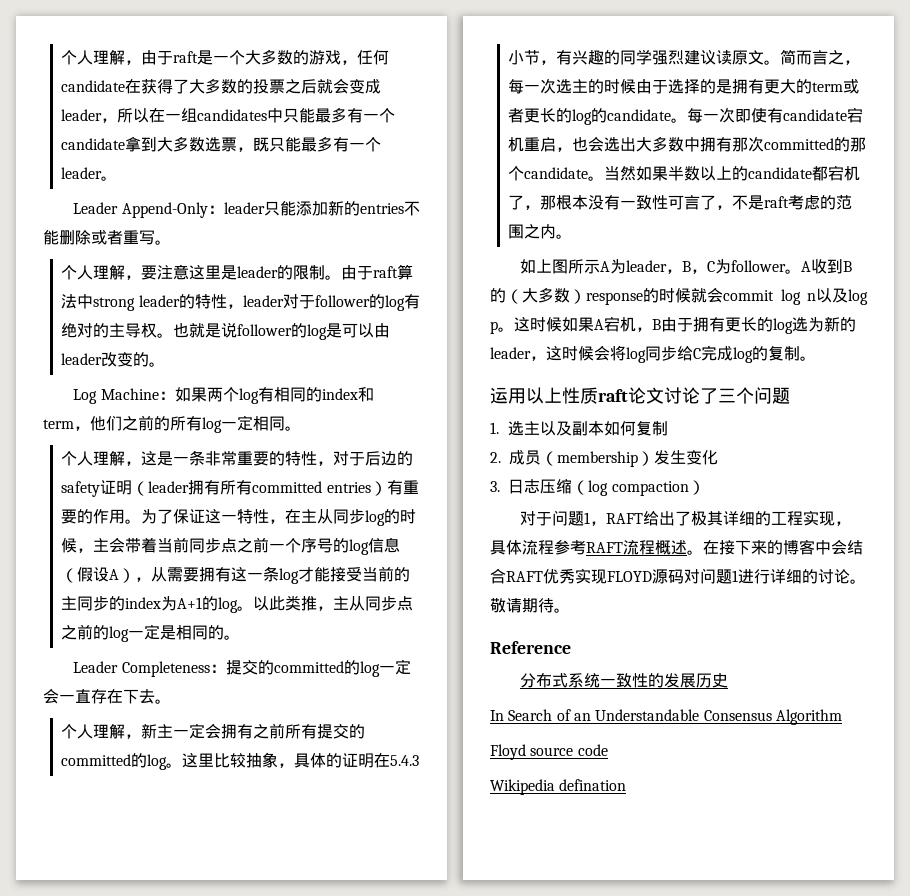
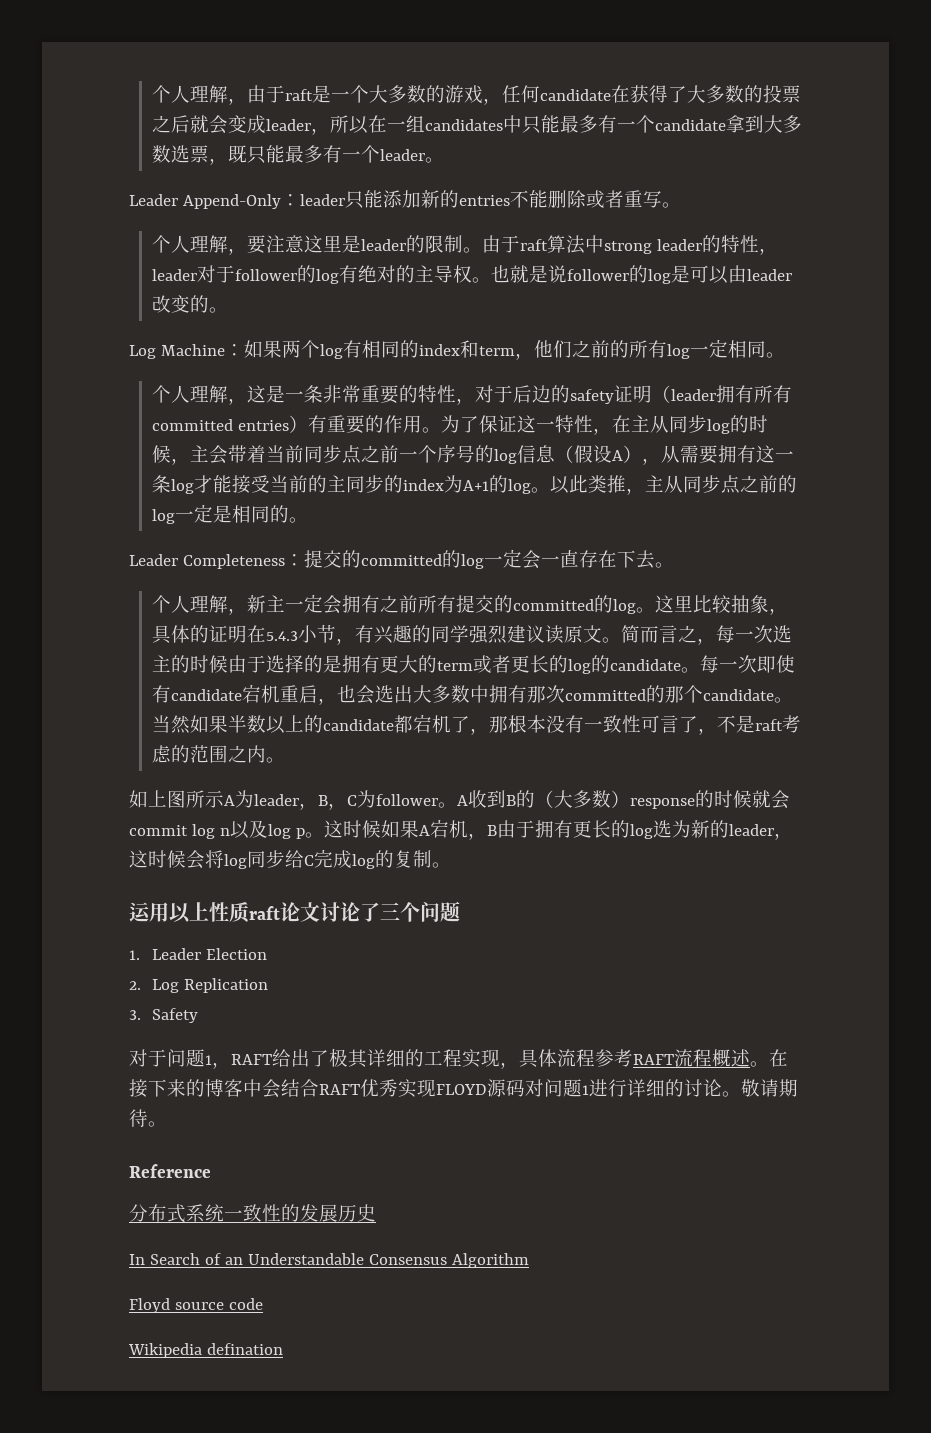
[508,421,669,436] [490,450,718,467] [490,479,705,496] 选主以及副本如何复制 // 2.成员（membership）发生变化 // 3.日志压缩（log compaction） -> [151,948,267,960] [129,978,268,993] [129,1008,198,1023] Leader Election // 2. Log Replication // 3. Safety

